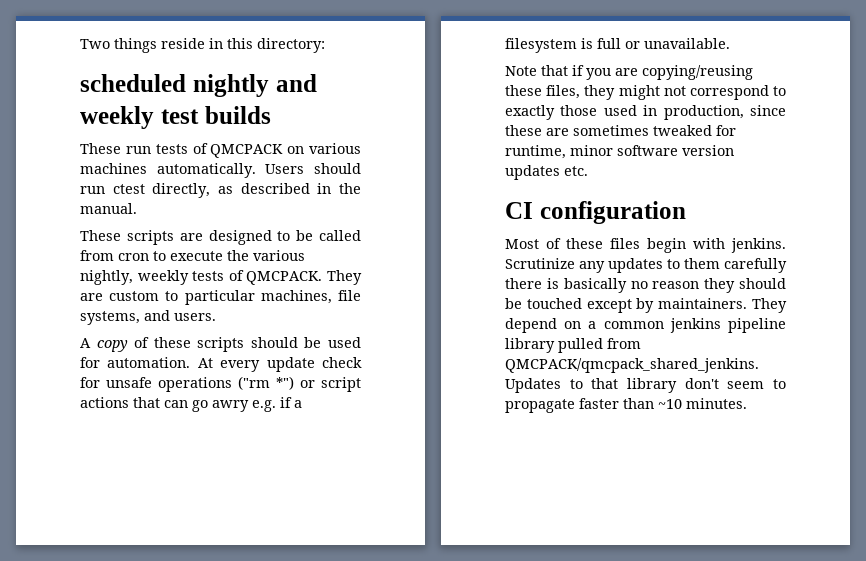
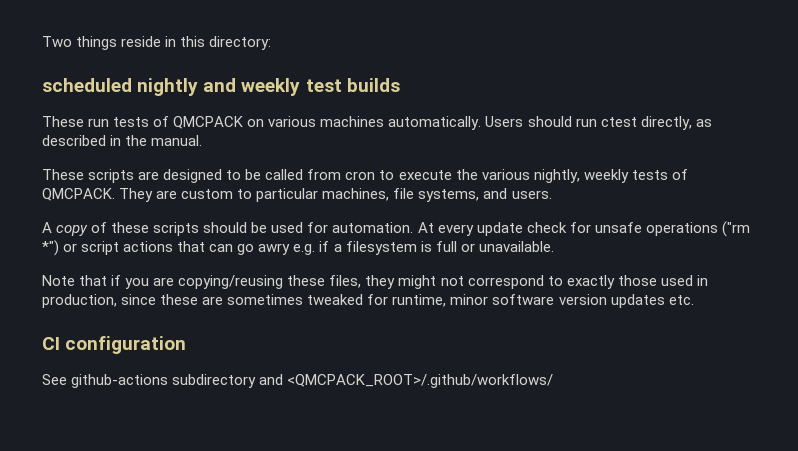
[505,238,786,253] [505,258,787,273] [505,278,786,293] [505,298,787,313] [505,318,786,333] [505,338,641,353] [505,358,759,373] [505,378,786,393] [505,398,747,413] Most of these files begin with jenkins. Scrutinize any updates to them carefully there is basically no reason they should be touched except by maintainers. They depend on a common jenkins pipeline library pulled from QMCPACK/qmcpack_shared_jenkins. Updates to that library don't seem to propagate faster than ~10 minutes. -> [42,374,554,388] See github-actions subdirectory and <QMCPACK_ROOT>/.github/workflows/

